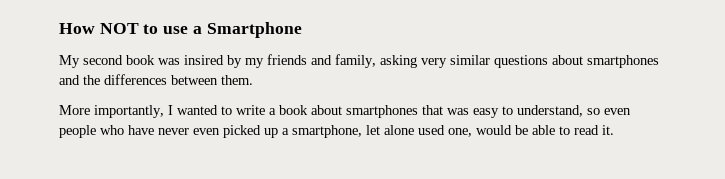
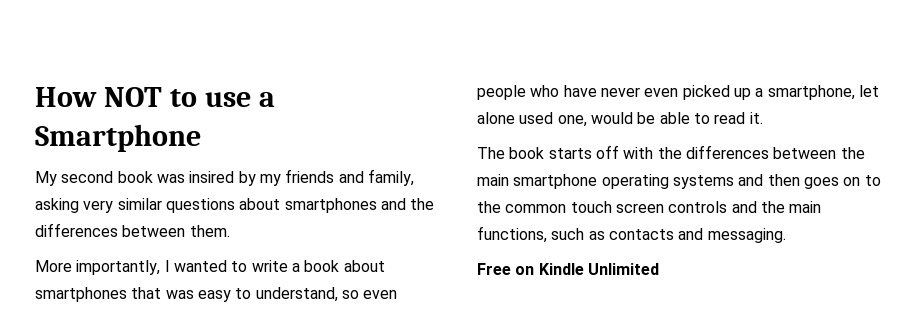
(614, 130) none -> [477,145,865,159] [477,174,881,189] [477,201,822,213] [477,226,786,243] [477,263,659,275] // The book starts off with the differences between the main smartphone operating systems and then goes on to the common touch screen controls and the main functions, such as contacts and messaging. // Free on Kindle Unlimited

